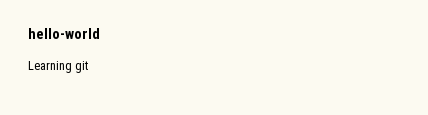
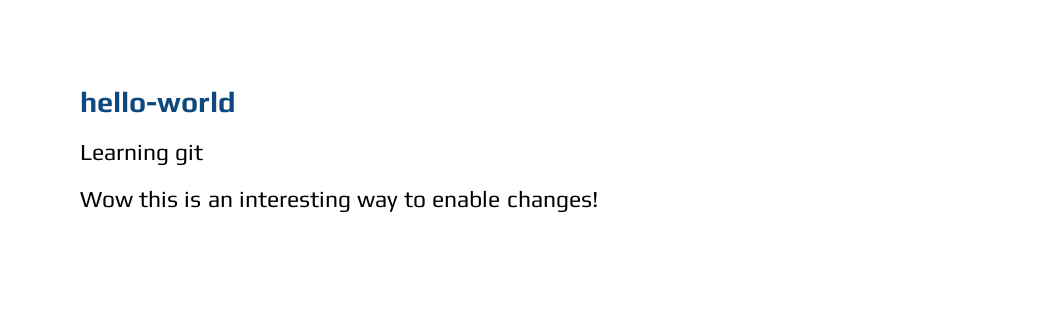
(89, 67) none -> [80,190,598,213] // Wow this is an interesting way to enable changes!

